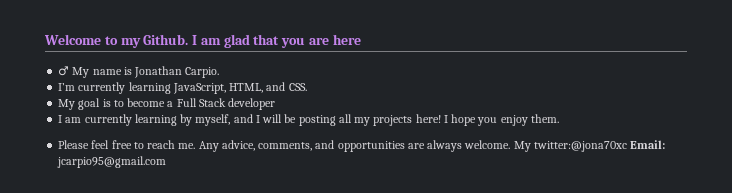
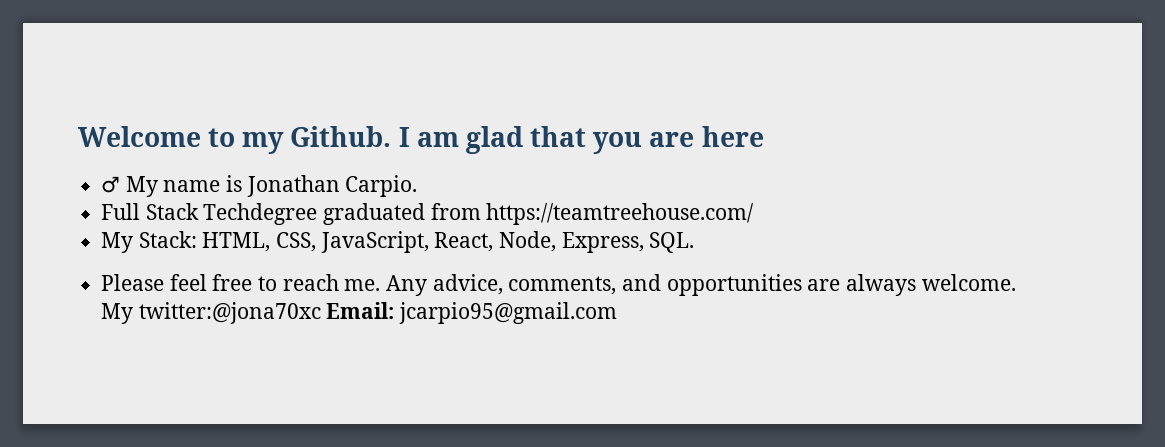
[58,82,307,94] [58,98,276,110] [58,114,559,126] I’m currently learning JavaScript, HTML, and CSS. // My goal is to become a Full Stack developer // I am currently learning by myself, and I will be posting all my projects here! I hope you enjoy them. -> [101,203,755,225] [101,231,695,253] Full Stack Techdegree graduated from https://teamtreehouse.com/ // My Stack: HTML, CSS, JavaScript, React, Node, Express, SQL.

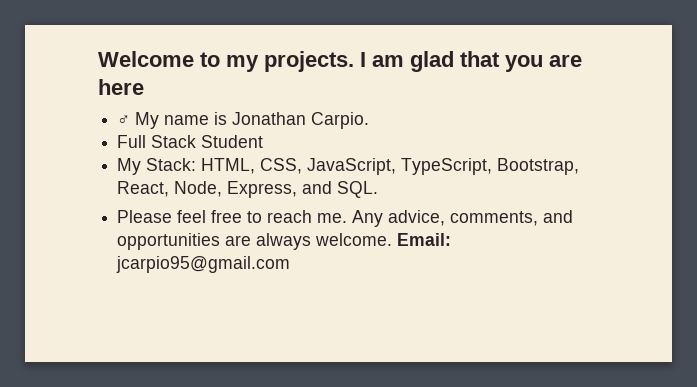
[290,126,392,147] Github. -> [264,51,354,72] projects.
[203,203,755,225] Techdegree graduated from https://teamtreehouse.com/ -> [201,135,264,148] Student
(429, 242) none -> [401,158,580,175] TypeScript, Bootstrap,
(644, 242) none -> [302,181,333,194] and
[101,302,321,324] My twitter:@jona70xc -> (393, 239) none

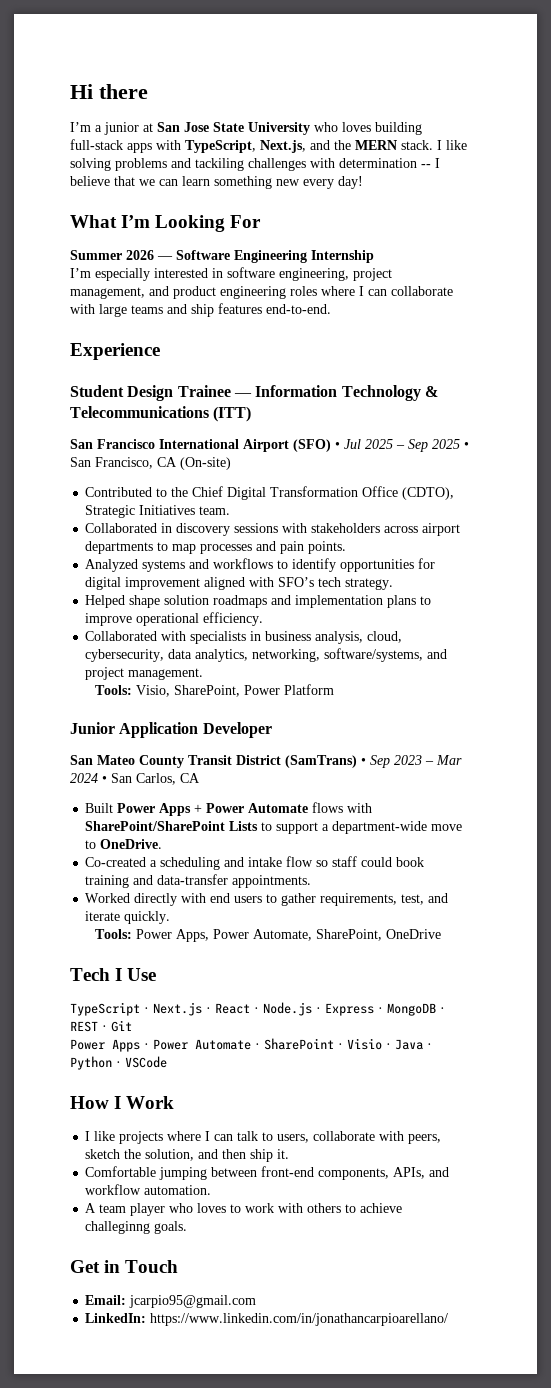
[98,51,582,72] [98,79,144,95] [117,112,370,129] [117,135,264,148] [117,158,580,175] [117,181,379,198] [117,210,574,227] [117,233,393,250] Welcome to my projects. I am glad that you are here // ♂ My name is Jonathan Carpio. // Full Stack Student // My Stack: HTML, CSS, JavaScript, TypeScript, Bootstrap, React, Node, Express, and SQL. // Please feel free to reach me. Any advice, comments, and opportunities are always welcome. -> [70,84,148,99] [70,122,422,135] [70,139,467,153] [70,158,440,171] [70,176,363,189] [70,215,262,232] [70,250,374,263] [70,267,392,281] [70,286,453,299] [70,303,331,317] [70,343,160,360] [70,385,438,401] [70,406,252,422] [70,439,469,452] [70,457,231,470] [85,486,455,500] [85,505,231,518] [85,523,461,536] [85,541,347,554] [85,558,436,572] [85,577,394,590] [85,595,432,608] [85,612,264,626] [85,631,403,644] [85,648,448,662] [85,667,204,680] [95,684,335,697] [70,722,272,738] [70,755,462,768] [70,773,200,785] [85,802,373,816] [85,821,463,834] [85,839,163,849] [85,856,425,870] [85,874,312,888] [85,893,449,906] [85,911,171,924] [95,929,442,942] [70,968,157,981] [70,1002,445,1016] [70,1020,132,1032] [70,1038,432,1052] [70,1056,167,1070] [70,1096,175,1109] [85,1131,442,1144] [85,1149,290,1162] [85,1166,450,1180] [85,1184,212,1195] [85,1203,403,1216] [85,1221,188,1234] [70,1260,179,1273] Hi there // I’m a junior at San Jose State University who loves building full-stack apps with TypeScript, Next.js, and the MERN stack. I like solving problems and tackiling challenges with determination -- I believe that we can learn something new every day! // What I’m Looking For // Summer 2026 — Software Engineering Internship // I’m especially interested in software engineering, project management, and product engineering roles where I can collaborate with large teams and ship features end-to-end. // Experience // Student Design Trainee — Information Technology & Telecommunications (ITT) // San Francisco International Airport (SFO) • Jul 2025 – Sep 2025 • San Francisco, CA (On-site) // Contributed to the Chief Digital Transformation Office (CDTO), Strategic Initiatives team. // Collaborated in discovery sessions with stakeholders across airport departments to map processes and pain points. // Analyzed systems and workflows to identify opportunities for digital improvement aligned with SFO’s tech strategy. // Helped shape solution roadmaps and implementation plans to improve operational efficiency. // Collaborated with specialists in business analysis, cloud, cybersecurity, data analytics, networking, software/systems, and project management. // Tools: Visio, SharePoint, Power Platform // Junior Application Developer // San Mateo County Transit District (SamTrans) • Sep 2023 – Mar 2024 • San Carlos, CA // Built Power Apps + Power Automate flows with SharePoint/SharePoint Lists to support a department-wide move to OneDrive. // Co-created a scheduling and intake flow so staff could book training and data-transfer appointments. // Worked directly with end users to gather requirements, test, and iterate quickly. // Tools: Power Apps, Power Automate, SharePoint, OneDrive // Tech I Use // TypeScript · Next.js · React · Node.js · Express · MongoDB · REST · Git // Power Apps · Power Automate · SharePoint · Visio · Java · Python · VSCode // How I Work // I like projects where I can talk to users, collaborate with peers, sketch the solution, and then ship it. // Comfortable jumping between front-end components, APIs, and workflow automation. // A team player who loves to work with others to achieve challeginng goals. // Get in Touch //
(291, 264) none -> [85,1313,449,1326] // LinkedIn: https://www.linkedin.com/in/jonathancarpioarellano/

